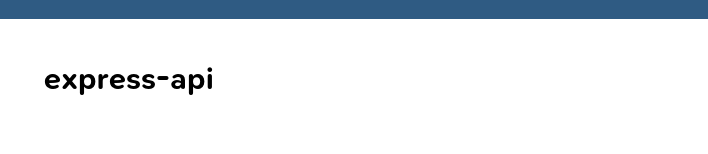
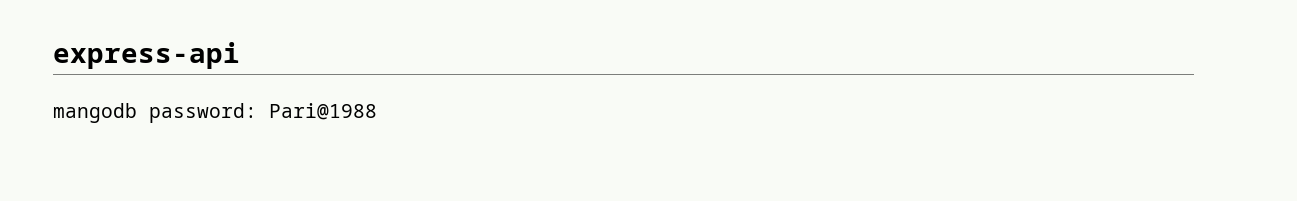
(214, 81) none -> [53,103,377,123] // mangodb password: Pari@1988

